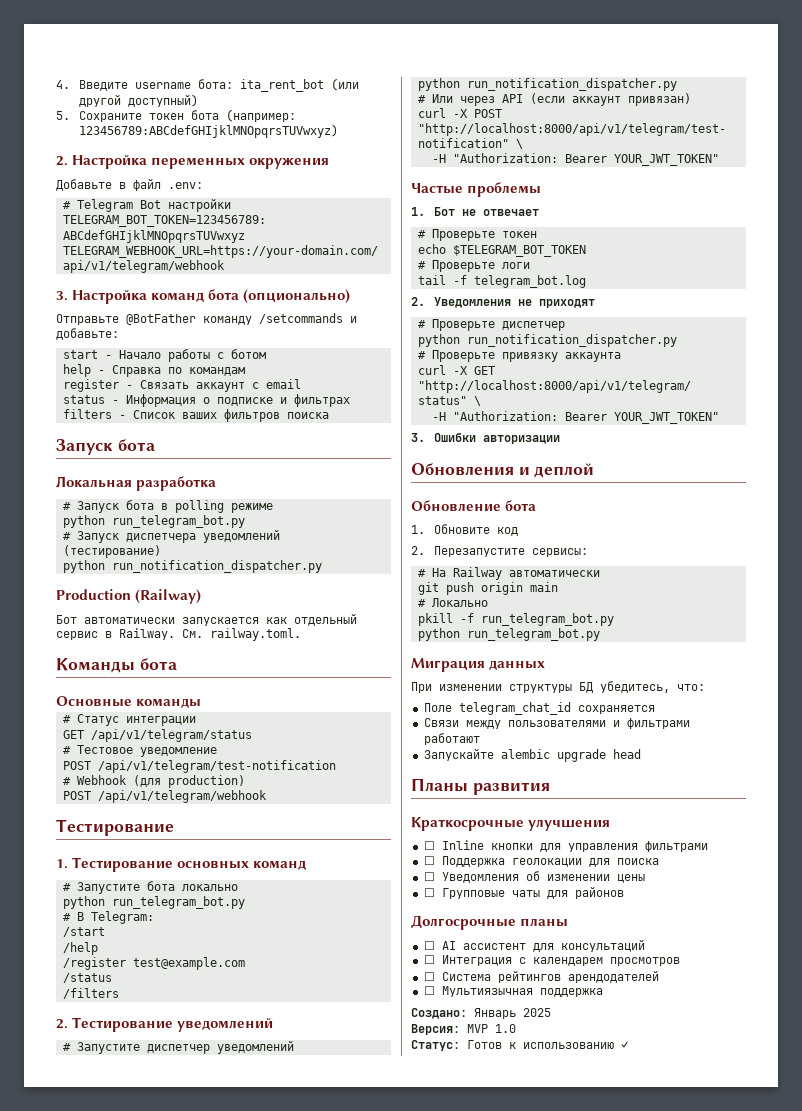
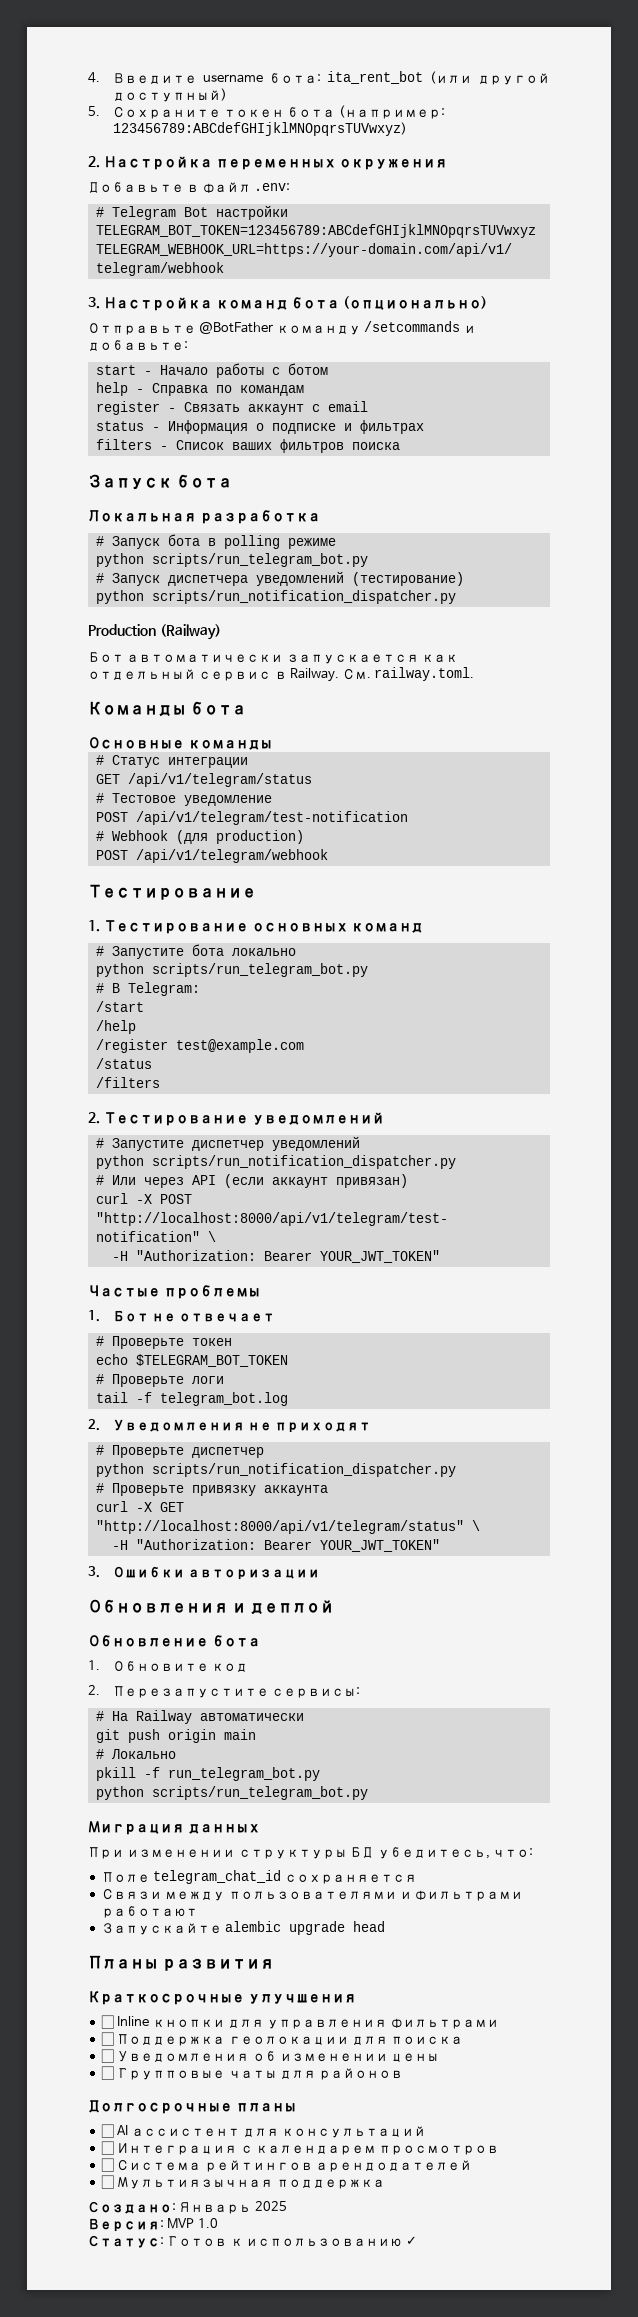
[111,515,245,528] run_telegram_bot.py -> [151,553,368,567] scripts/run_telegram_bot.py
[111,560,322,573] run_notification_dispatcher.py -> [151,590,456,604] scripts/run_notification_dispatcher.py
[111,896,245,909] run_telegram_bot.py -> [151,963,368,977] scripts/run_telegram_bot.py
[466,78,677,91] run_notification_dispatcher.py -> [151,1155,456,1169] scripts/run_notification_dispatcher.py
[466,334,677,347] run_notification_dispatcher.py -> [151,1463,456,1477] scripts/run_notification_dispatcher.py
[466,628,600,641] run_telegram_bot.py -> [151,1786,368,1800] scripts/run_telegram_bot.py

